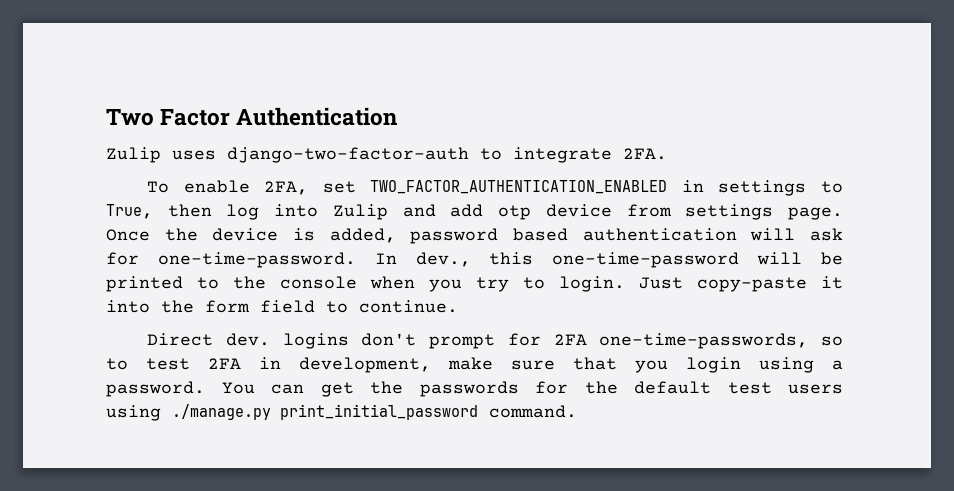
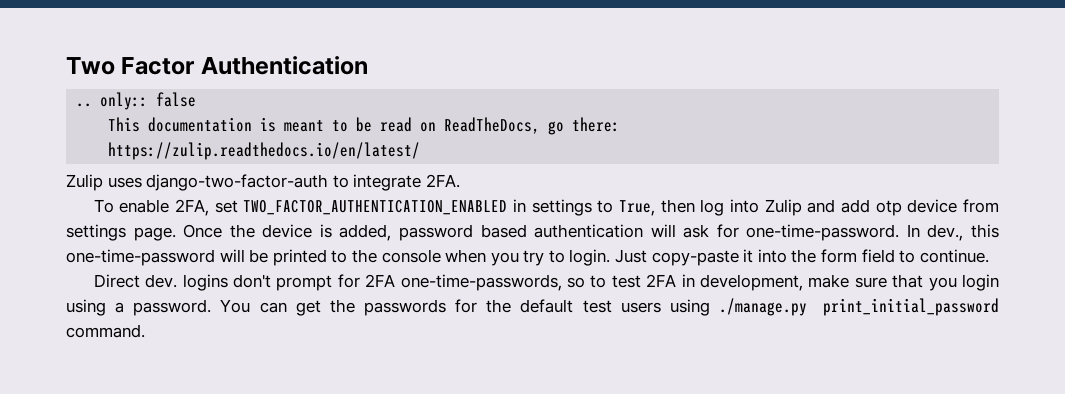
(398, 116) none -> [76,92,197,110] [108,117,621,135] [108,142,421,160] // .. only:: false // This documentation is meant to be read on ReadTheDocs, go there: // https://zulip.readthedocs.io/en/latest/

